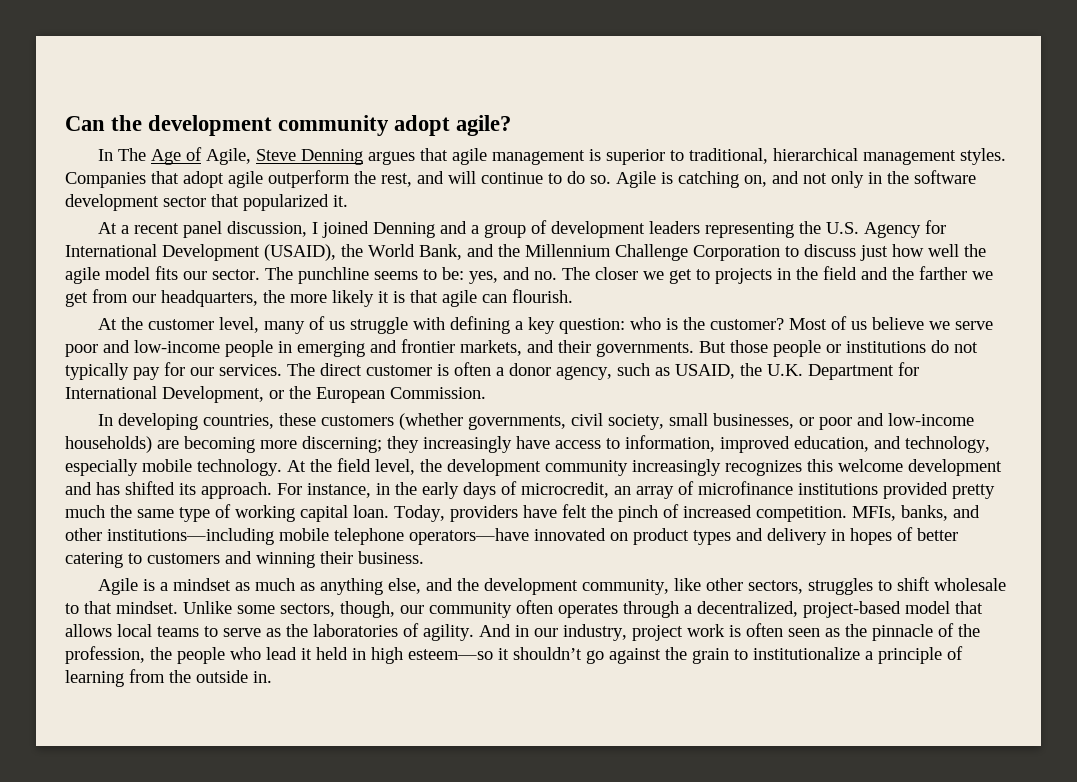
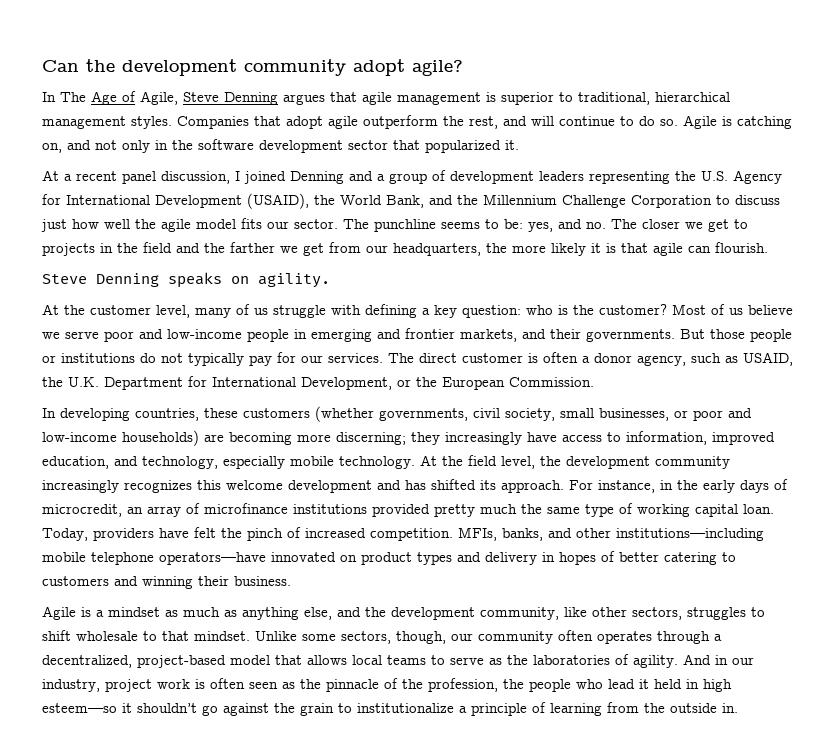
(573, 296) none -> [42,272,330,288] // Steve Denning speaks on agility.

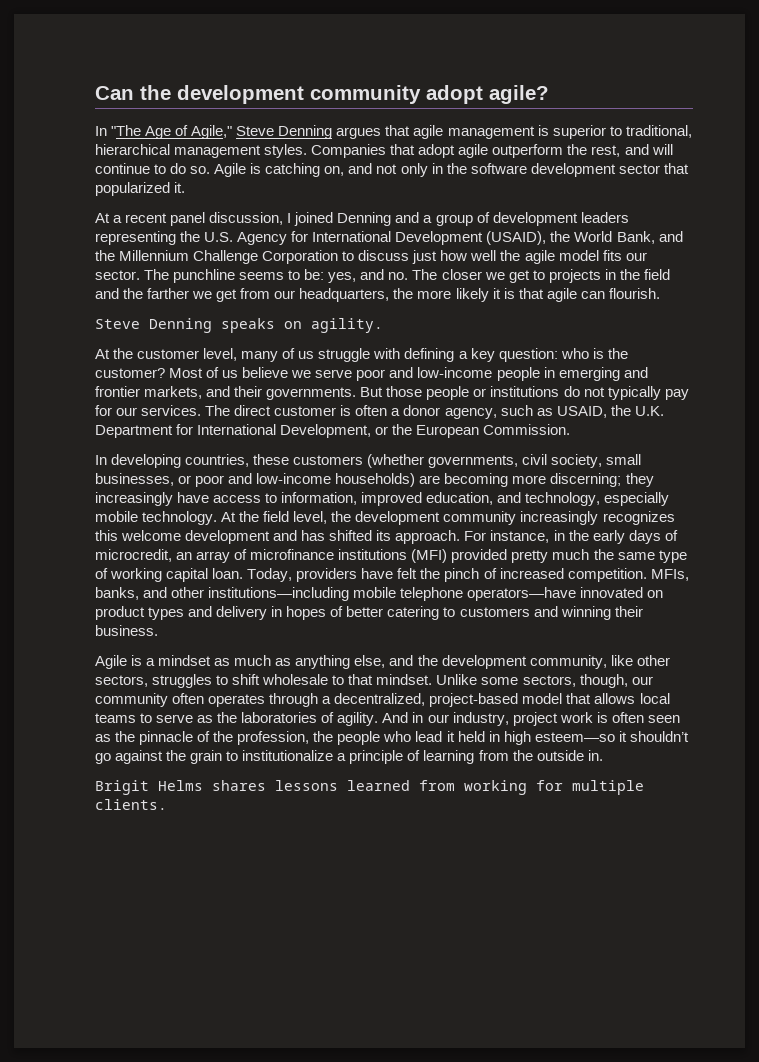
[60,92,86,102] The -> [111,125,142,136] "The
[140,91,178,105] Agile, -> [191,125,233,139] Agile,"
(367, 509) none -> [411,549,448,563] (MFI)
(738, 708) none -> [95,780,644,795] [95,799,167,810] // Brigit Helms shares lessons learned from working for multiple clients.

